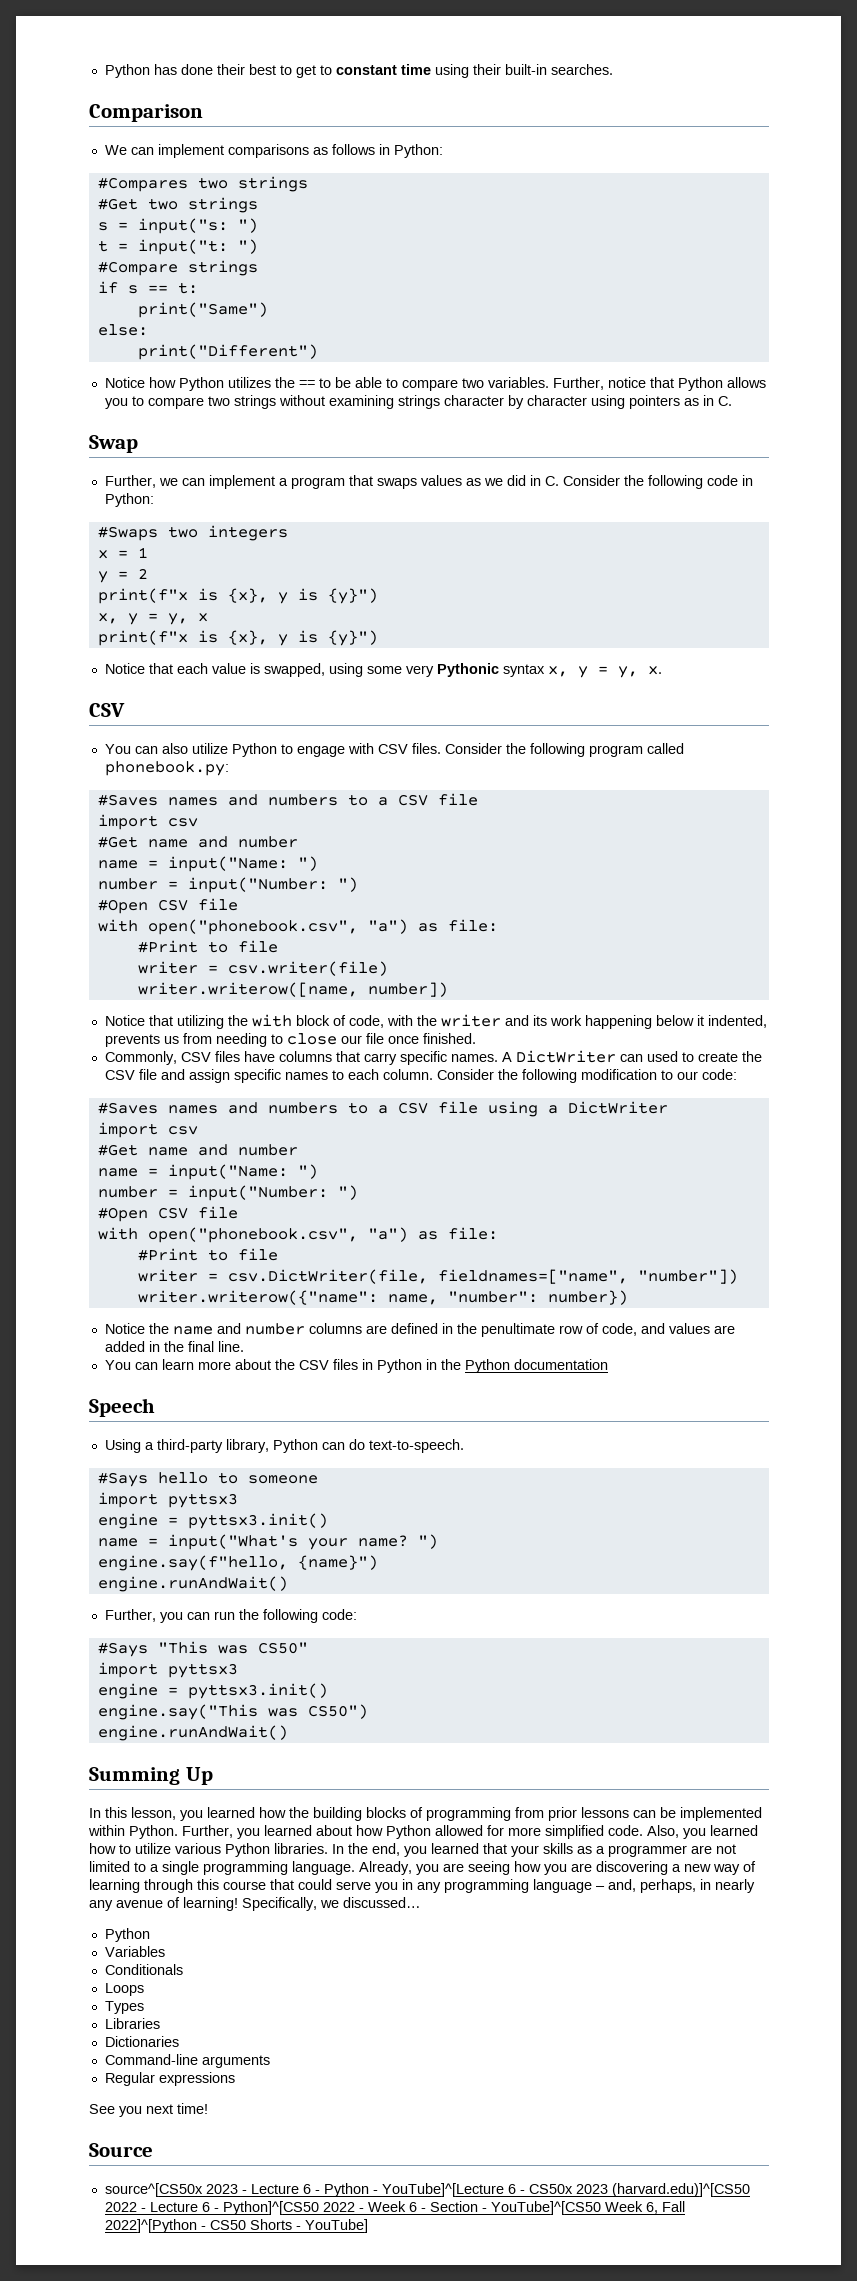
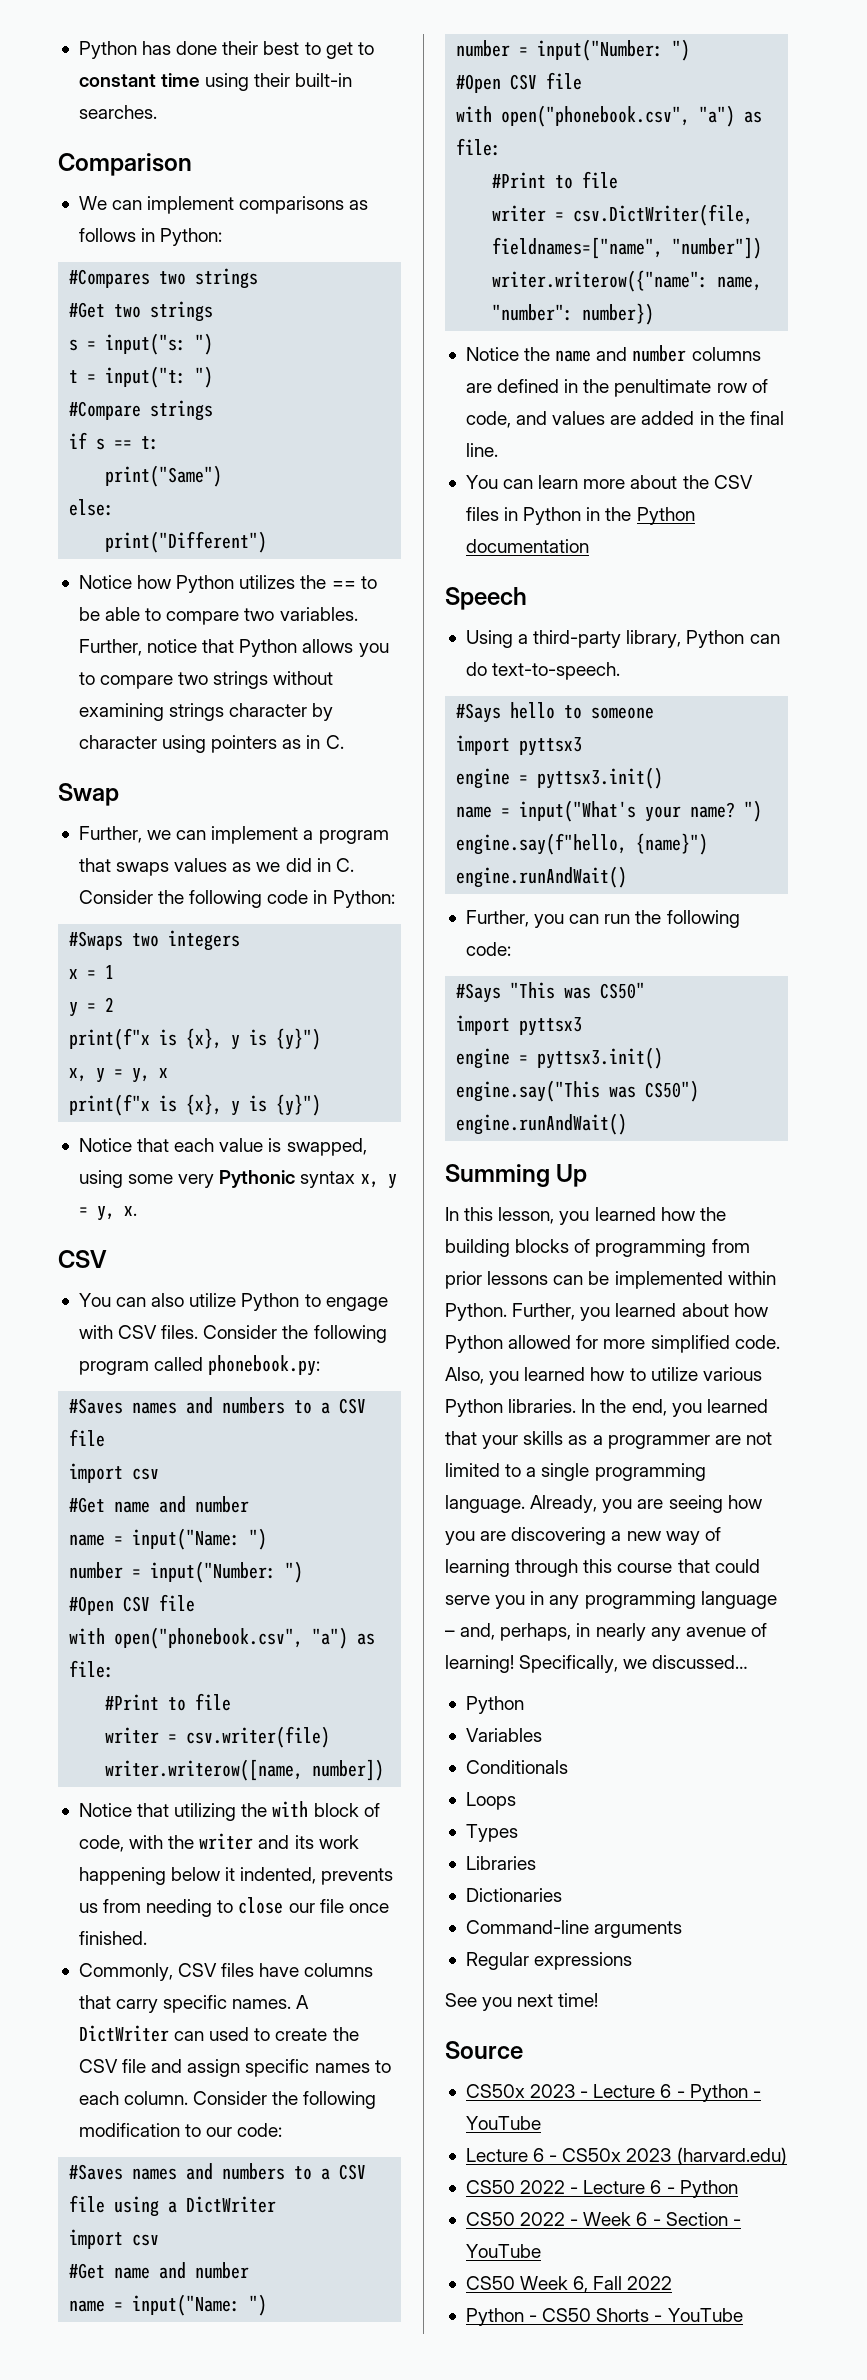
[104,2183,203,2197] source^[CS50x -> [465,2084,525,2098] CS50x
[381,2183,504,2197] YouTube]^[Lecture -> [465,2116,541,2130] [465,2148,528,2162] YouTube // Lecture
[611,2183,750,2197] (harvard.edu)]^[CS50 -> [676,2147,787,2165] [465,2180,515,2194] (harvard.edu) // CS50
[222,2201,319,2215] Python]^[CS50 -> [679,2180,738,2198] [465,2212,515,2226] Python // CS50
[490,2201,601,2215] YouTube]^[CS50 -> [465,2244,541,2258] [465,2276,515,2290] YouTube // CS50
[104,2219,197,2233] 2022]^[Python -> [627,2276,673,2290] [465,2308,524,2326] 2022 // Python
[304,2219,368,2233] YouTube] -> [667,2308,743,2322] YouTube

